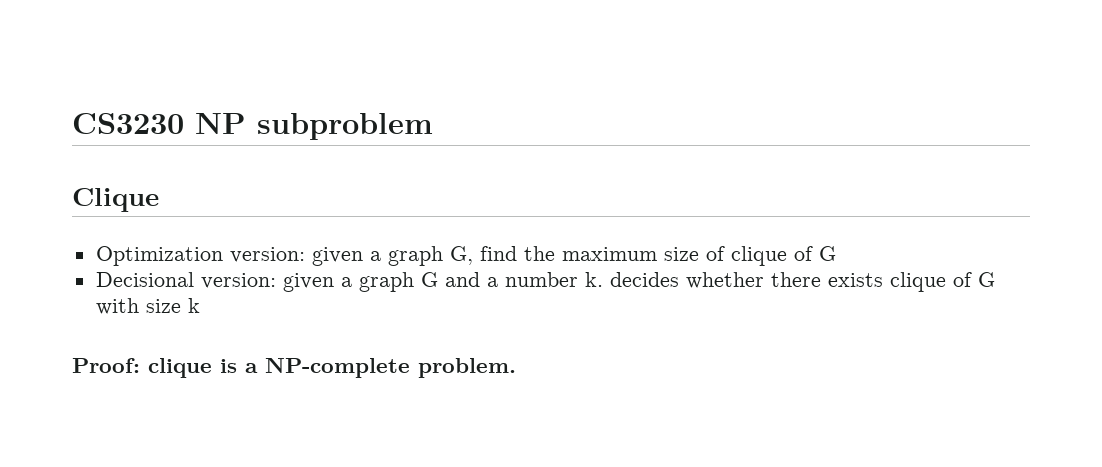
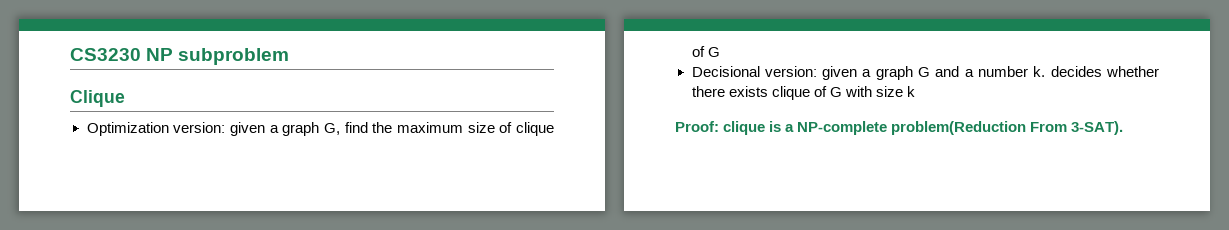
[418,358,516,378] problem. -> [891,121,1124,135] problem(Reduction From 3-SAT).

